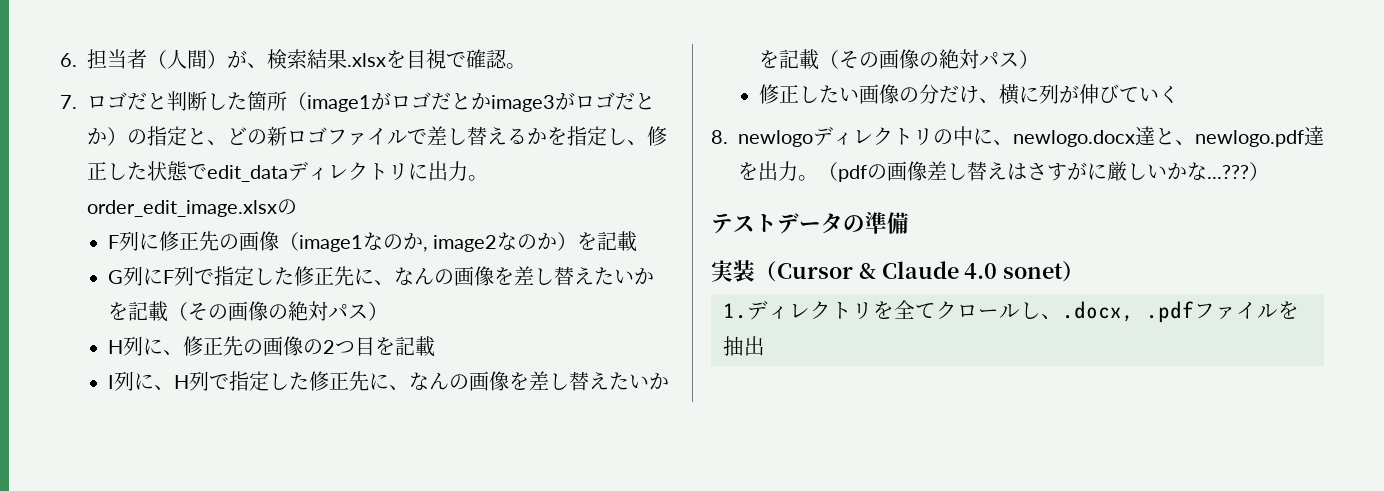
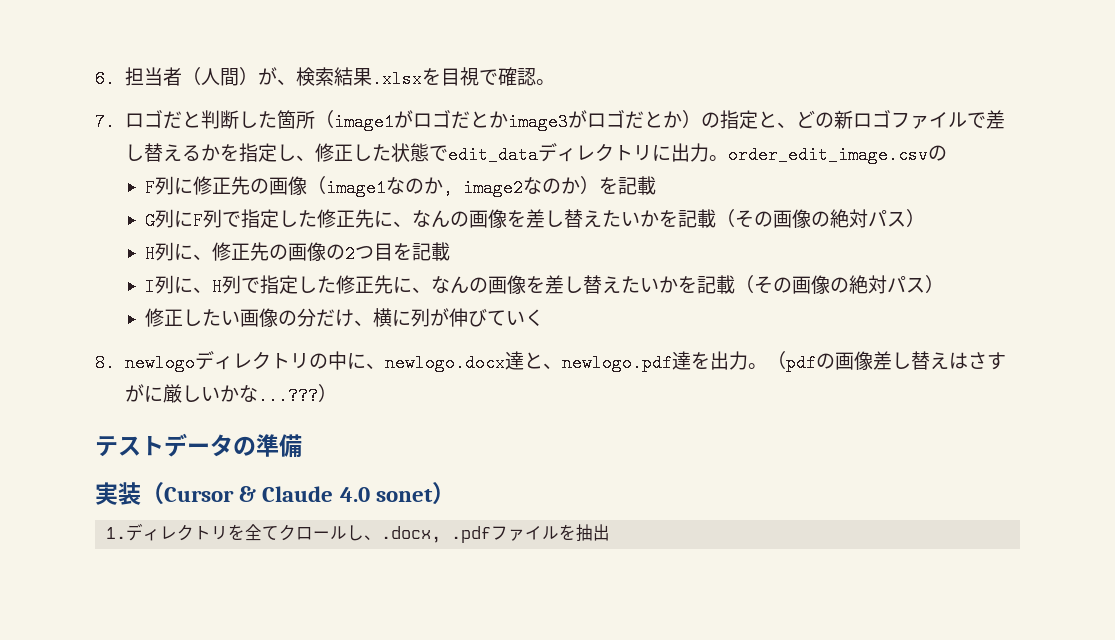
[87,200,277,217] order_edit_image.xlsx -> [727,146,928,164] order_edit_image.csv

